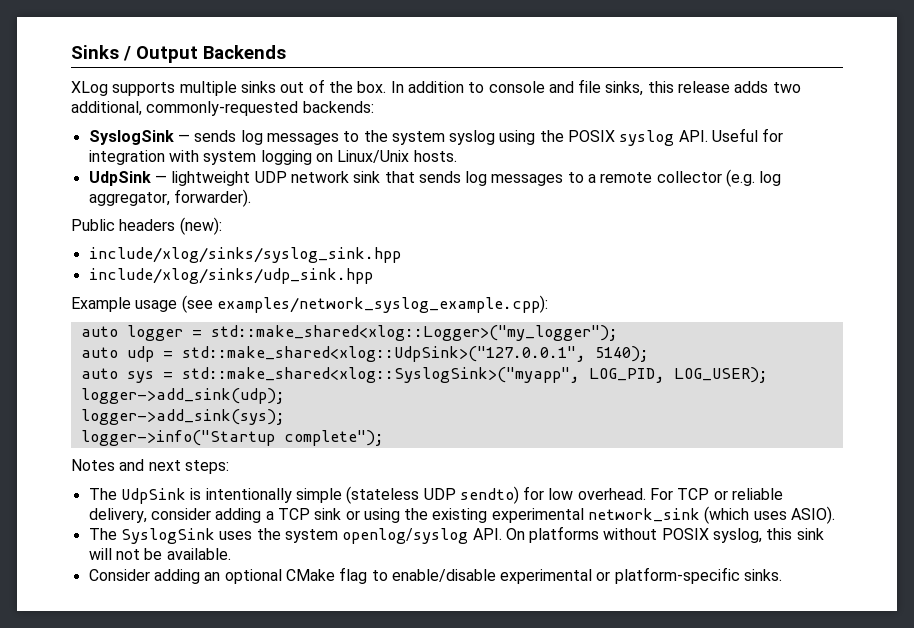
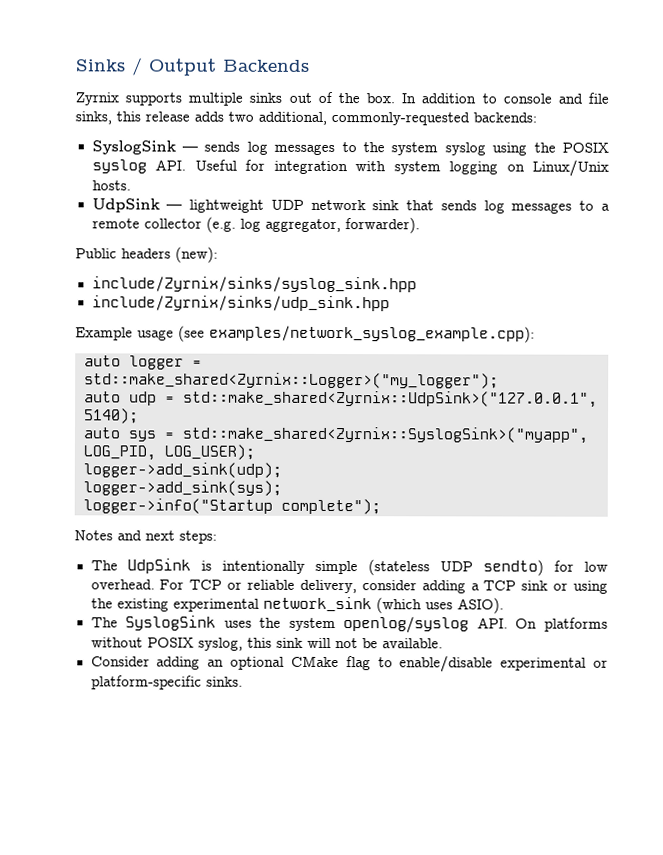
[71,81,108,96] XLog -> [75,92,119,106] Zyrnix
[88,247,401,263] [88,268,373,284] include/xlog/sinks/syslog_sink.hpp // include/xlog/sinks/udp_sink.hpp -> [91,276,417,293] [91,295,390,312] include/Zyrnix/sinks/syslog_sink.hpp // include/Zyrnix/sinks/udp_sink.hpp
[210,325,618,341] std::make_shared<xlog::Logger>("my_logger"); -> [84,372,499,389] std::make_shared<Zyrnix::Logger>("my_logger");
[181,346,586,362] std::make_shared<xlog::UdpSink>("127.0.0.1", -> [183,390,598,408] std::make_shared<Zyrnix::UdpSink>("127.0.0.1",
[181,367,580,383] std::make_shared<xlog::SyslogSink>("myapp", -> [182,426,589,444] std::make_shared<Zyrnix::SyslogSink>("myapp",

